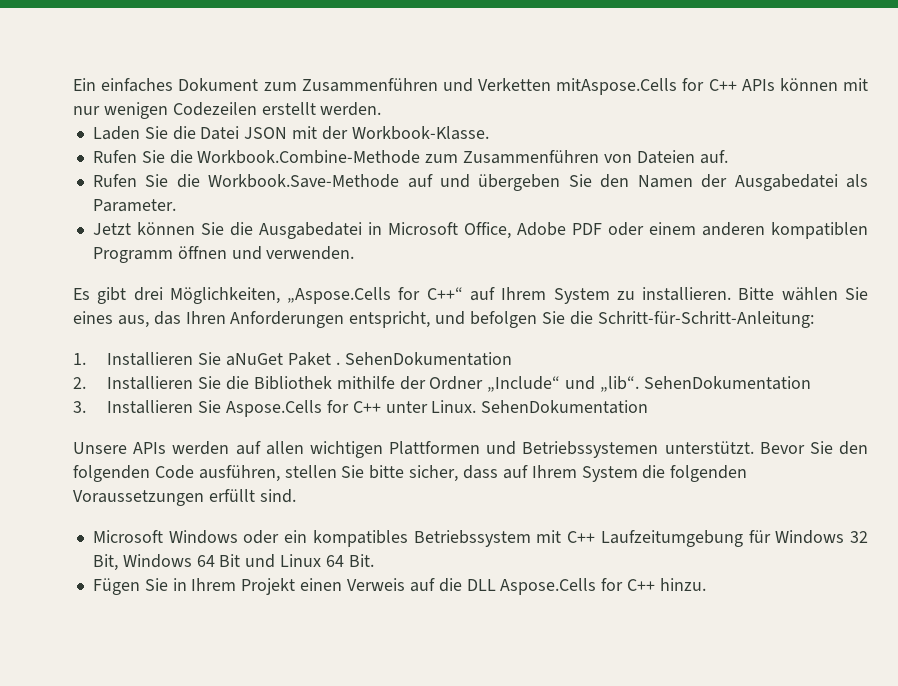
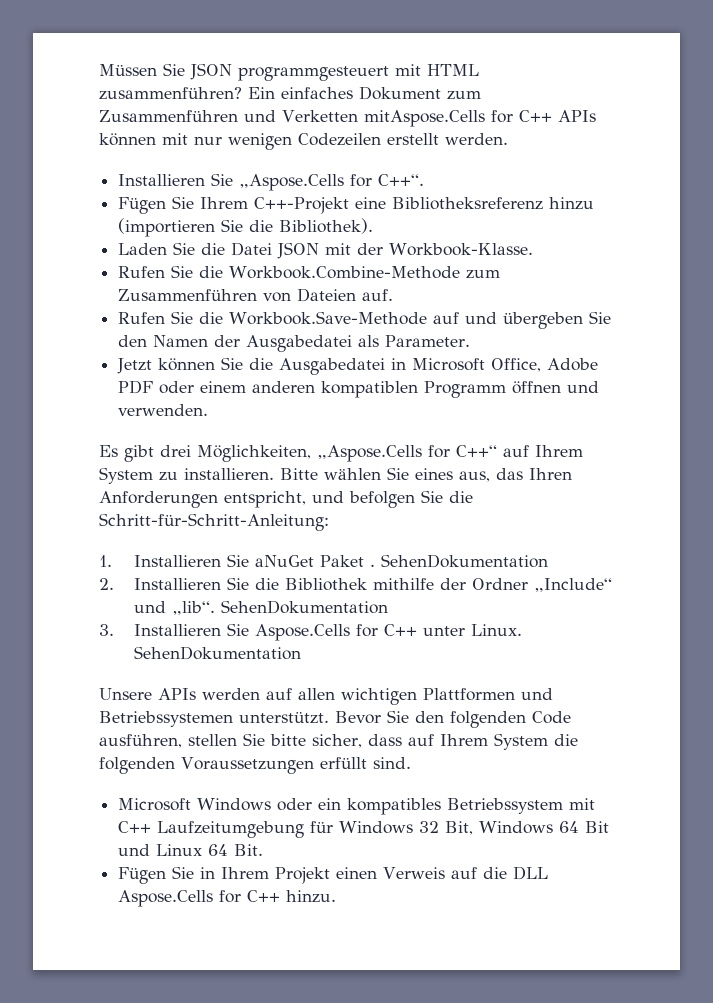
(73, 84) none -> [99,63,479,81] [99,87,242,100] Müssen Sie JSON programmgesteuert mit HTML zusammenführen?
(382, 109) none -> [118,173,425,191] [118,196,595,214] [118,218,374,237] // Installieren Sie „Aspose.Cells for C++“. // Fügen Sie Ihrem C++-Projekt eine Bibliotheksreferenz hinzu (importieren Sie die Bibliothek).

